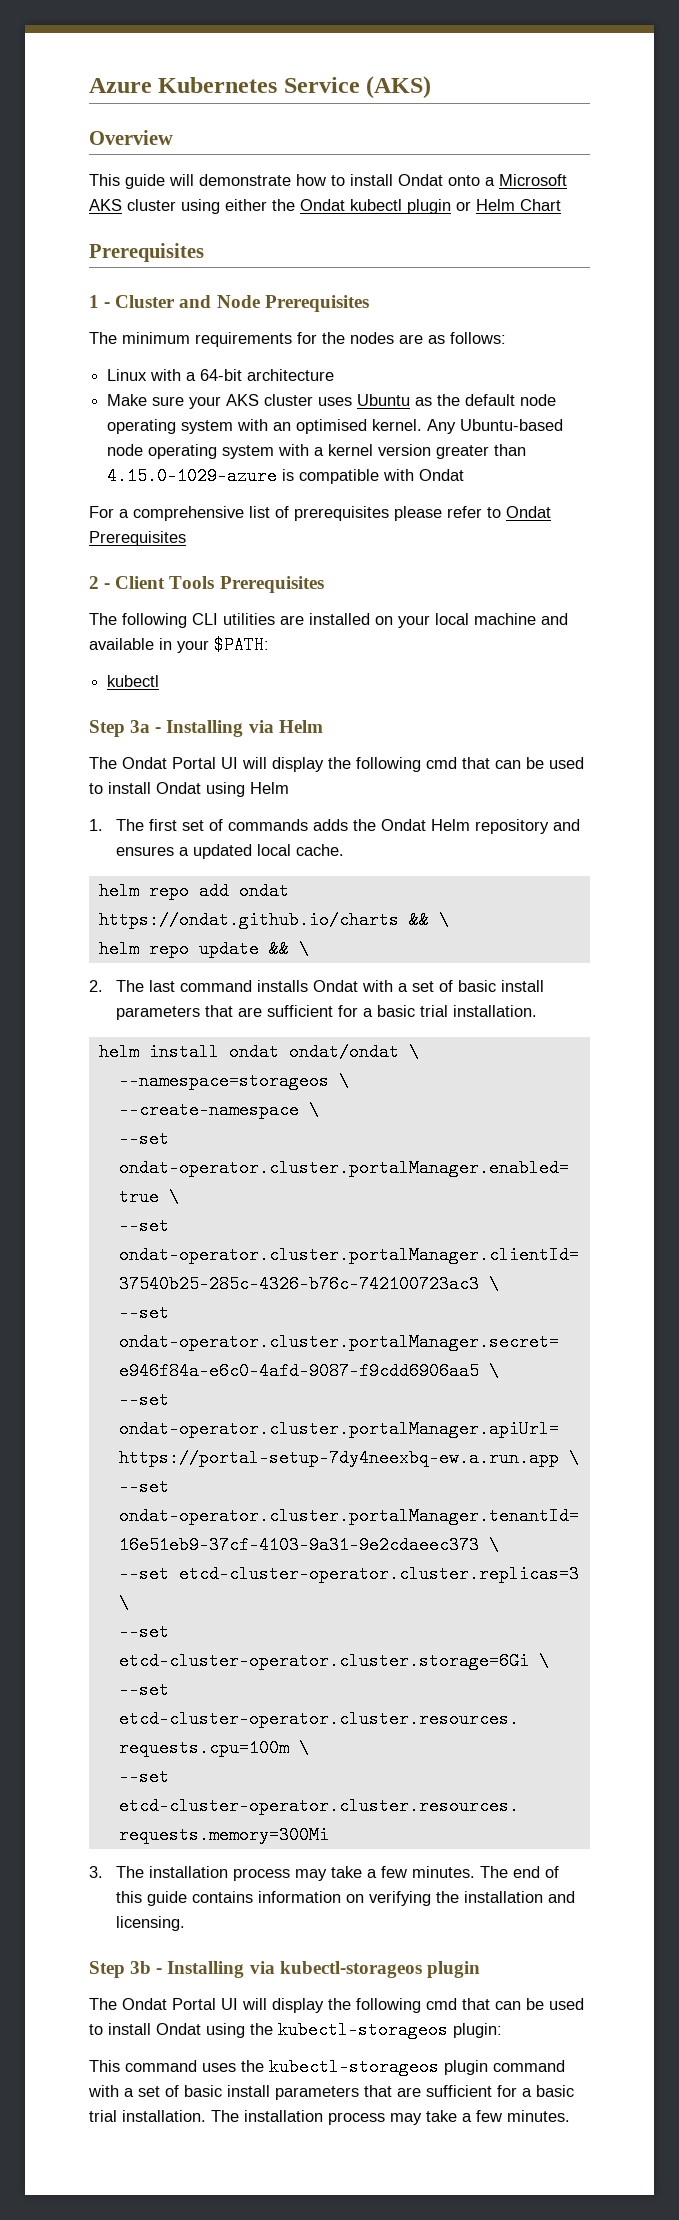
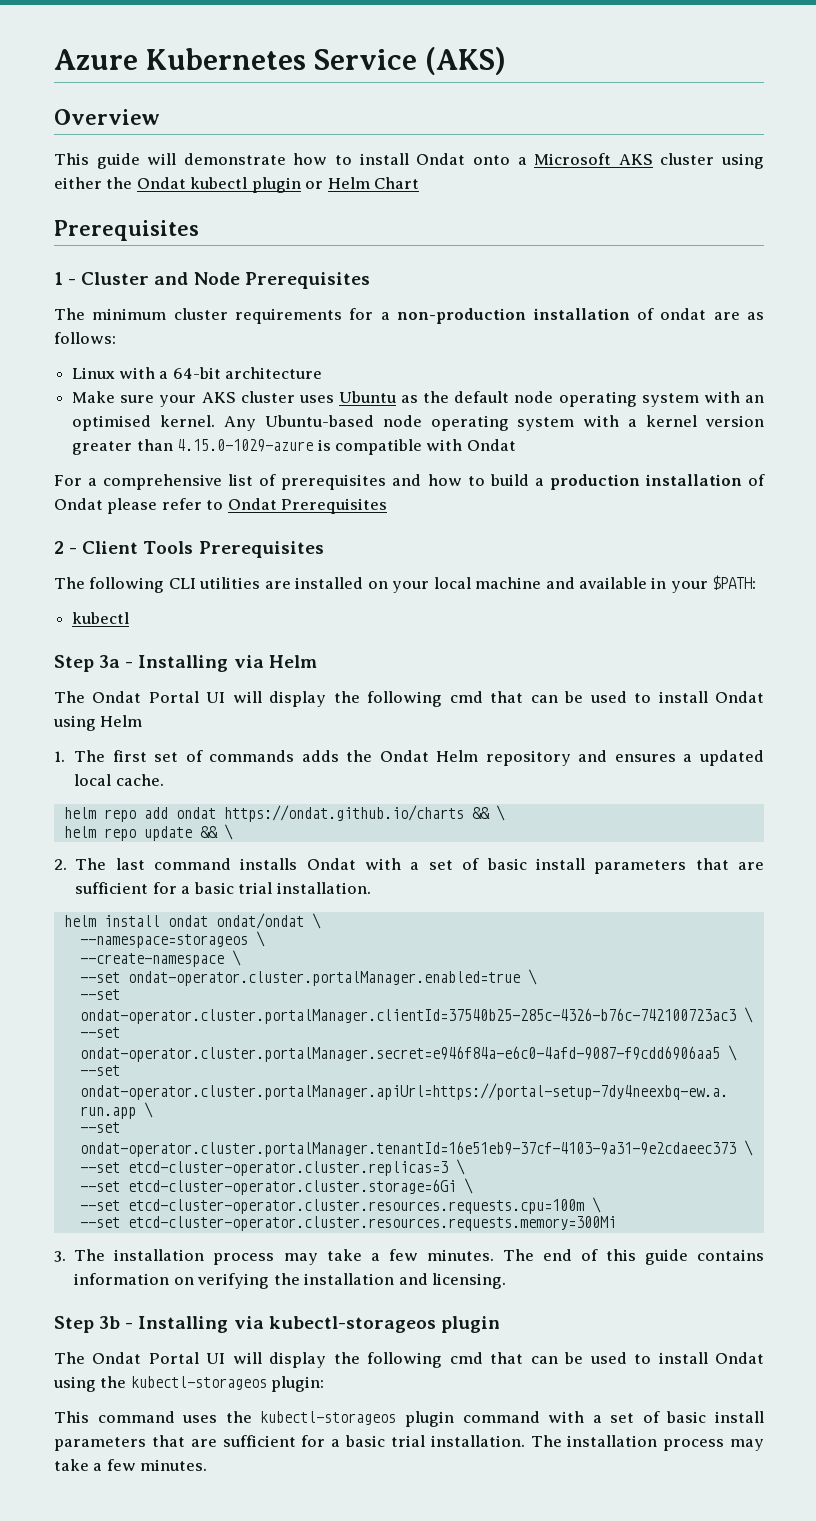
(190, 338) none -> [173,308,228,320] cluster
[322,332,394,344] the nodes -> [380,308,707,324] a non-production installation of ondat
(389, 513) none -> [392,474,766,490] [54,498,103,510] and how to build a production installation of Ondat

